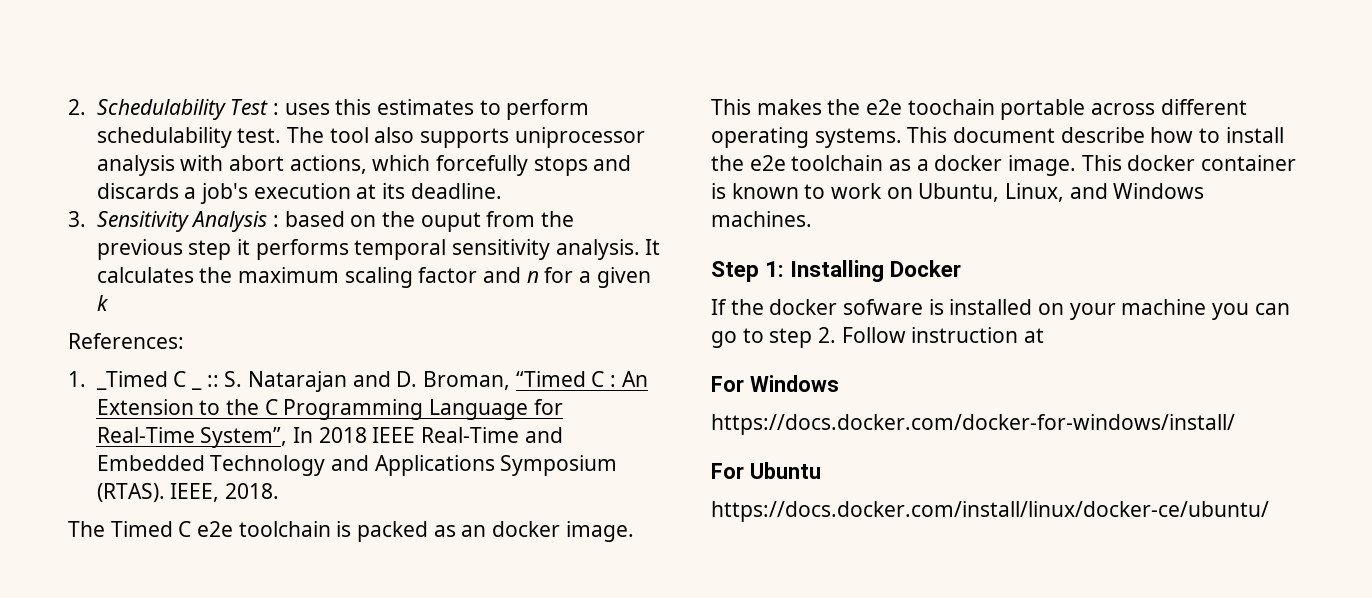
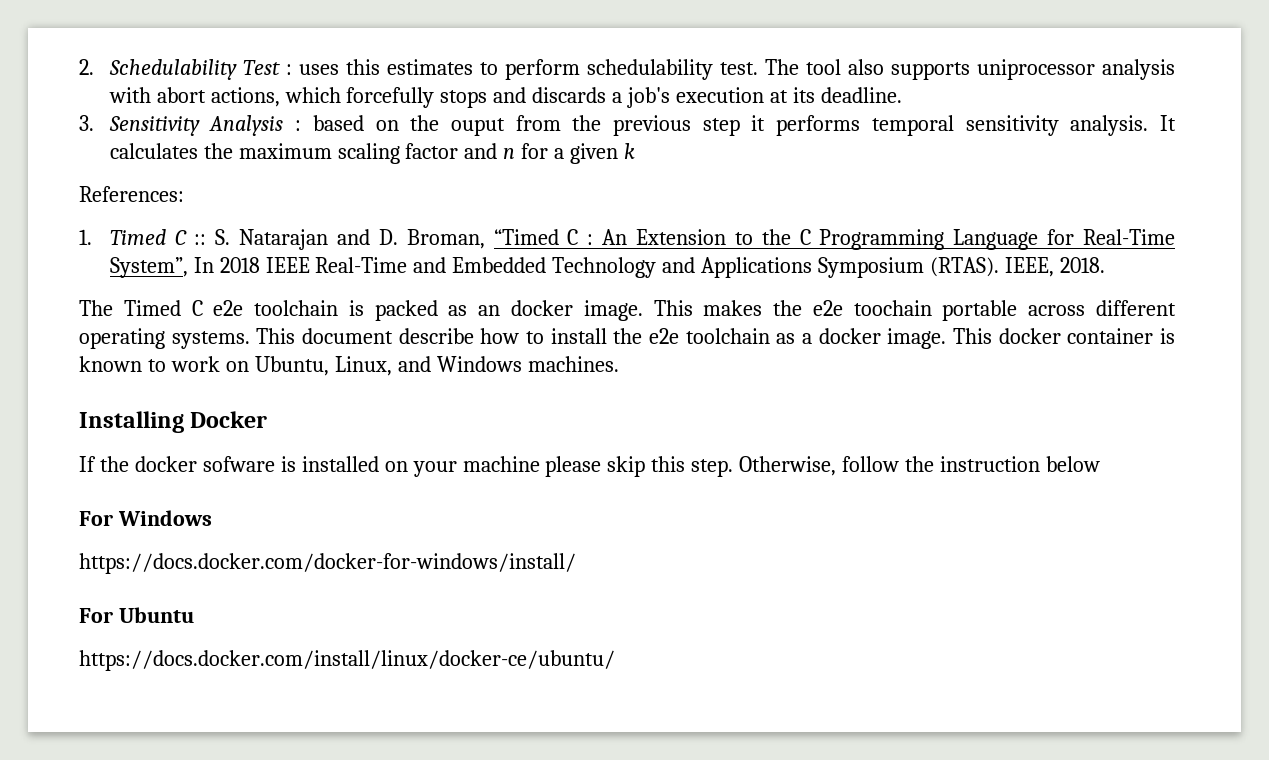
[95,371,187,390] [190,387,202,390] _Timed C _ -> [109,229,187,245] Timed C
[711,261,785,282] Step 1: -> (619, 364) none
[1212,303,1290,320] [711,327,1045,348] you can go to step 2. Follow instruction at -> [545,456,1100,477] please skip this step. Otherwise, follow the instruction below

